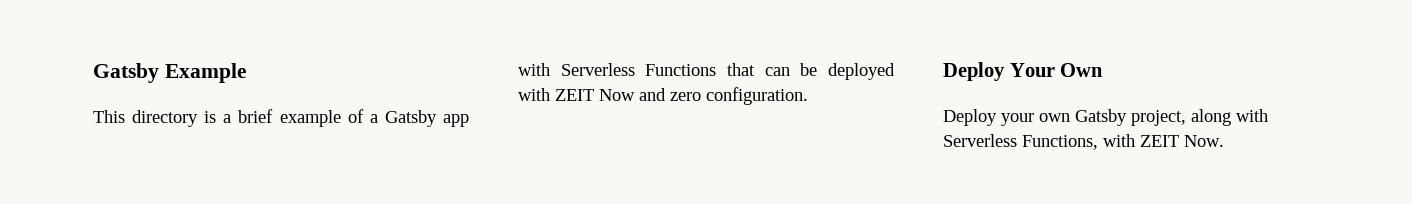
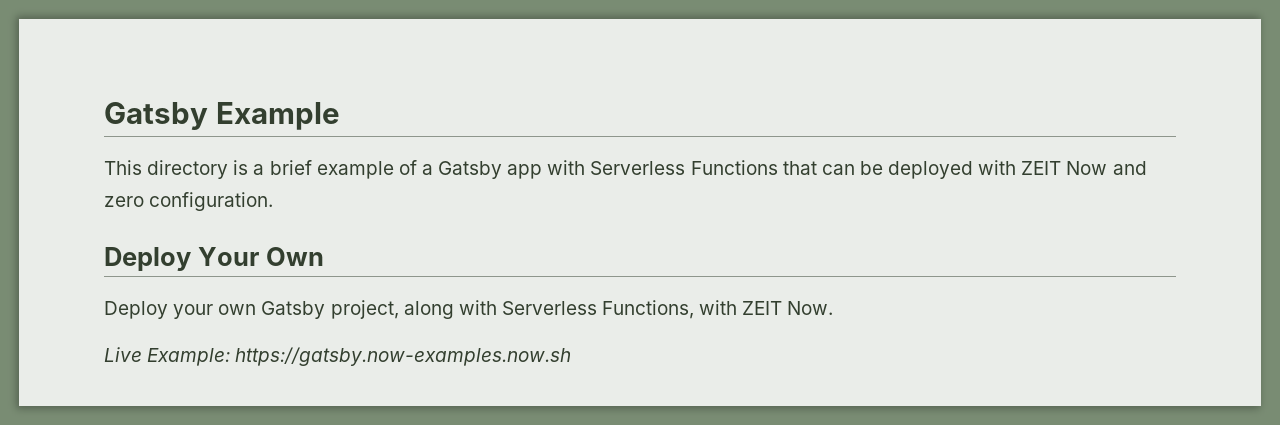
(1224, 141) none -> [104,347,572,366] // Live Example: https://gatsby.now-examples.now.sh

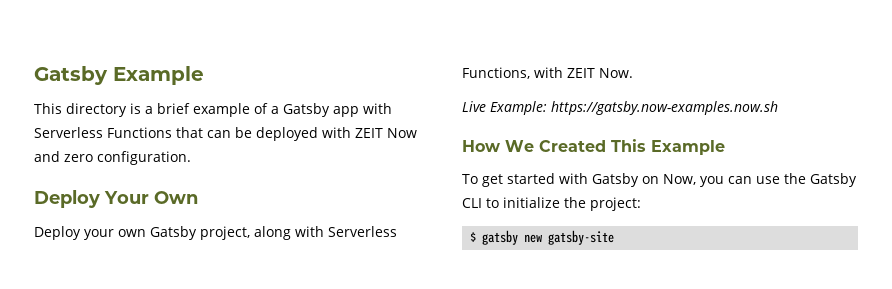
(572, 356) none -> [462,139,725,155] [462,173,857,187] [462,197,641,211] [470,230,615,245] // How We Created This Example // To get started with Gatsby on Now, you can use the Gatsby CLI to initialize the project: // $ gatsby new gatsby-site

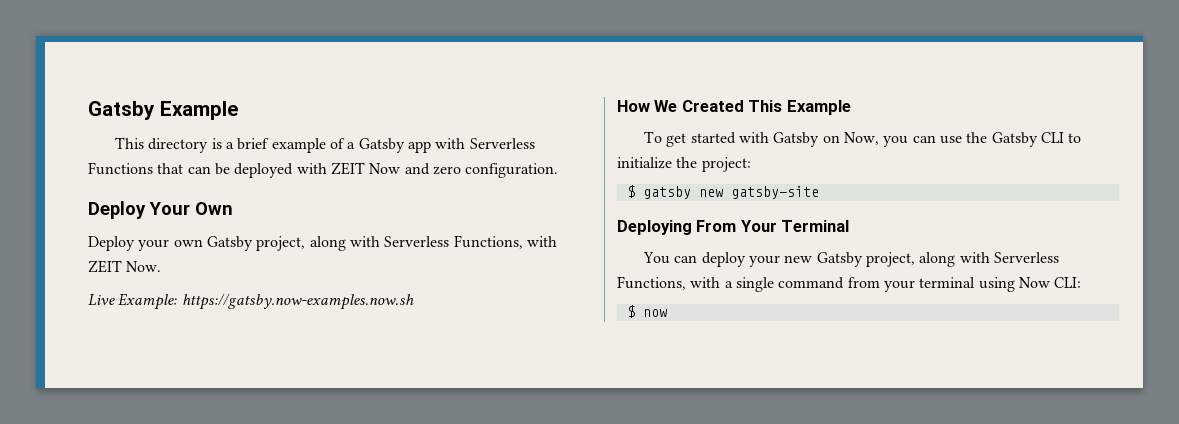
(615, 237) none -> [617,220,850,235] [643,252,1059,267] [617,276,1082,292] [626,305,667,318] // Deploying From Your Terminal // You can deploy your new Gatsby project, along with Serverless Functions, with a single command from your terminal using Now CLI: // $ now

